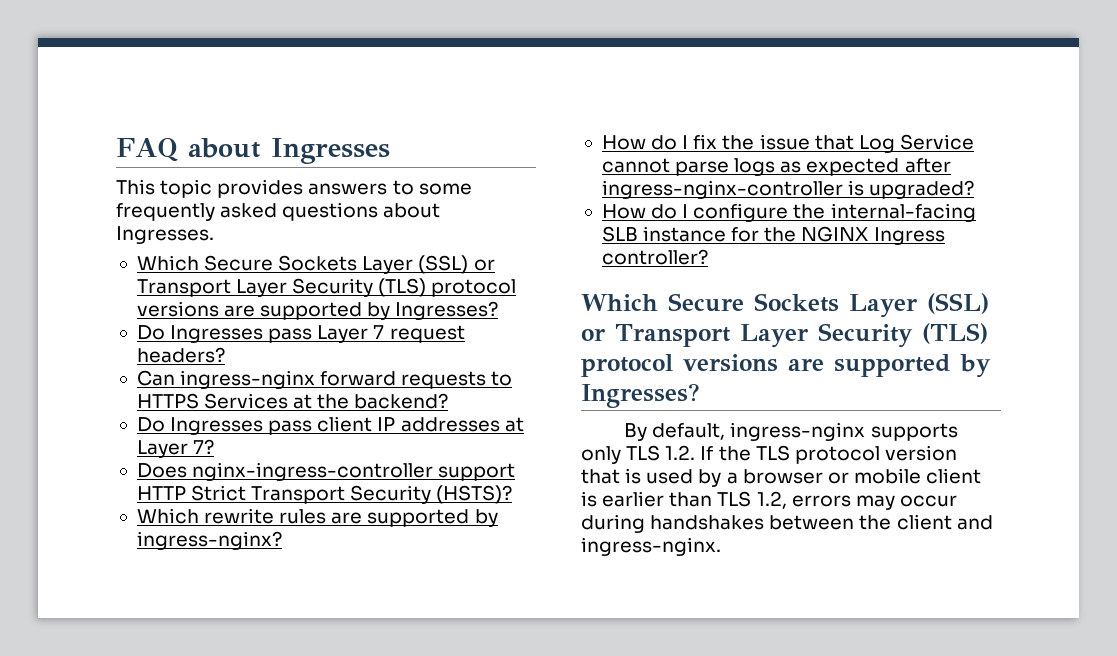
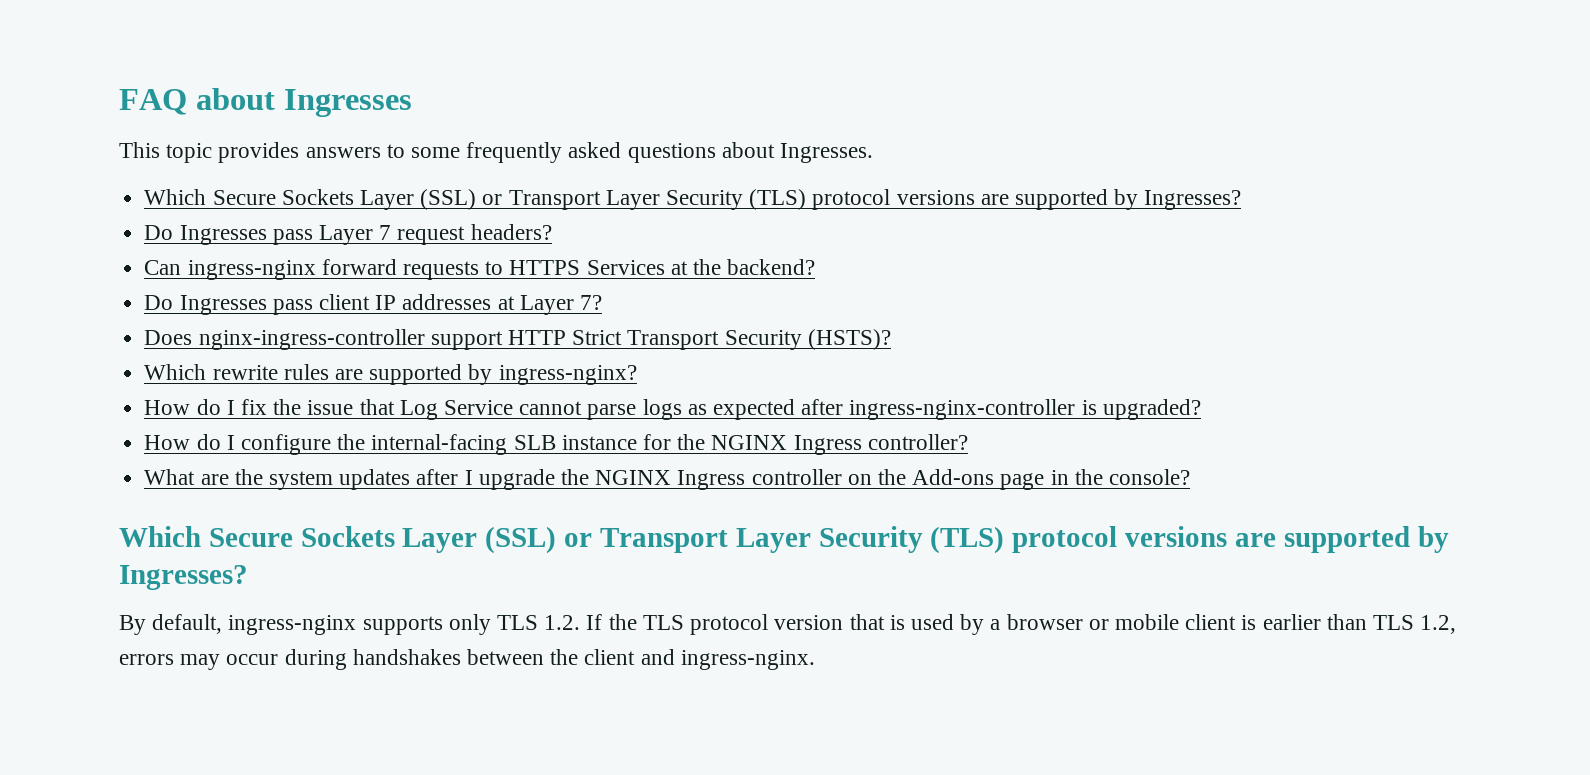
(708, 257) none -> [144,469,1191,490] // What are the system updates after I upgrade the NGINX Ingress controller on the Add-ons page in the console?

